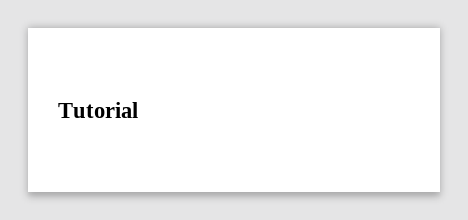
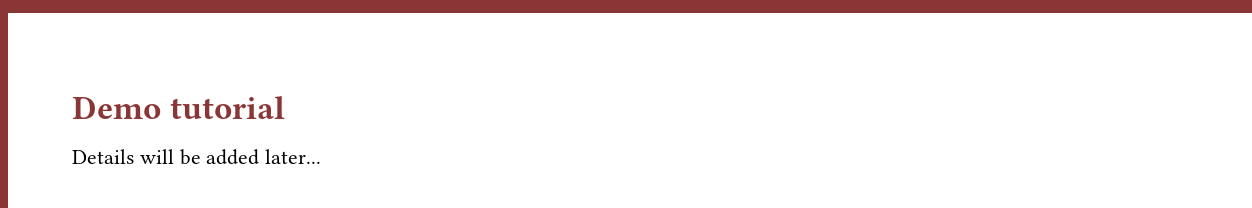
[58,102,138,118] Tutorial -> [72,96,286,119] [72,149,322,165] Demo tutorial // Details will be added later...

